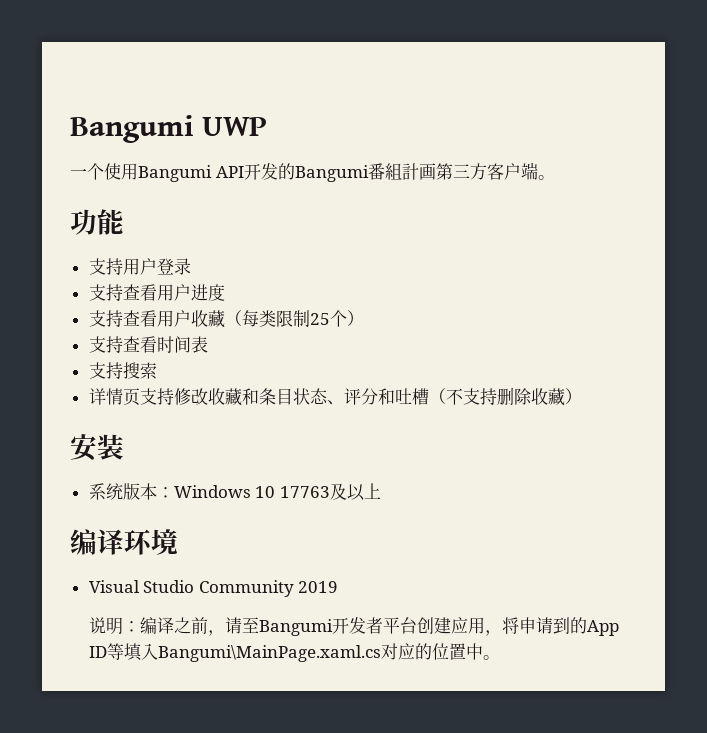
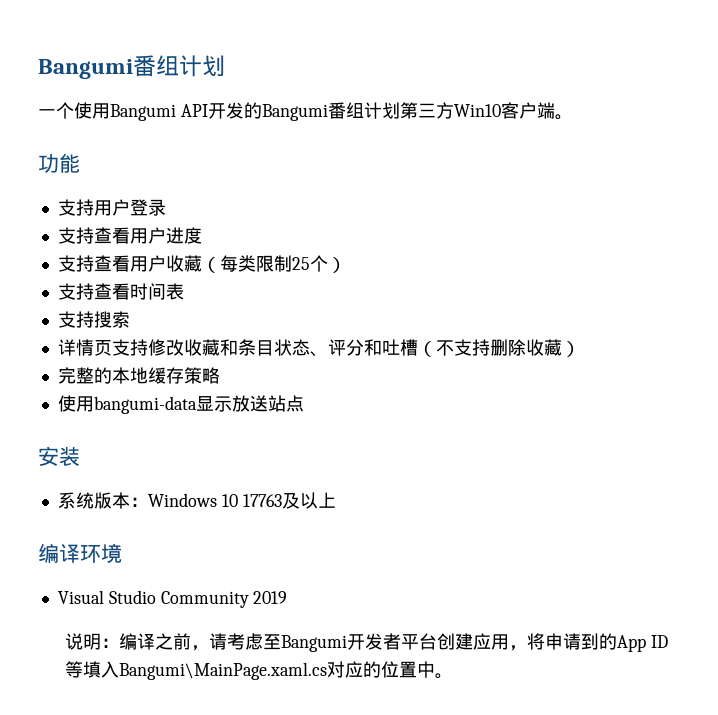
[70,115,268,143] Bangumi UWP -> [38,55,225,79] Bangumi番组计划
[384,163,487,180] 組計画第三方 -> [345,102,501,119] 组计划第三方Win10
(582, 396) none -> [57,367,220,384] [57,395,304,414] // 完整的本地缓存策略 // 使用bangumi-data显示放送站点
(242, 625) none -> [227,633,264,650] 考虑

